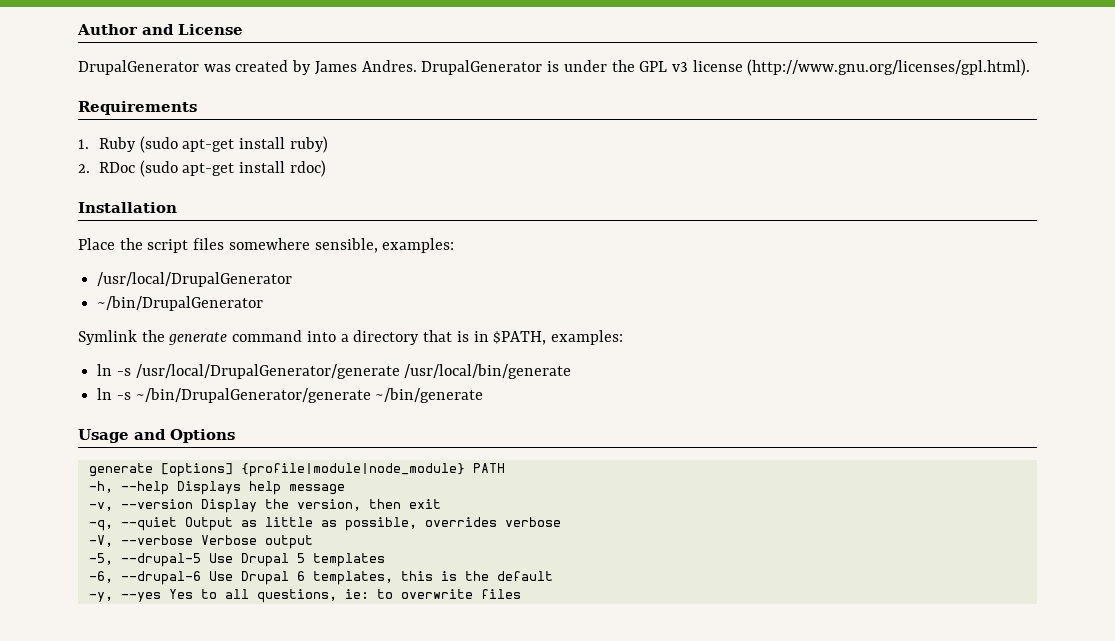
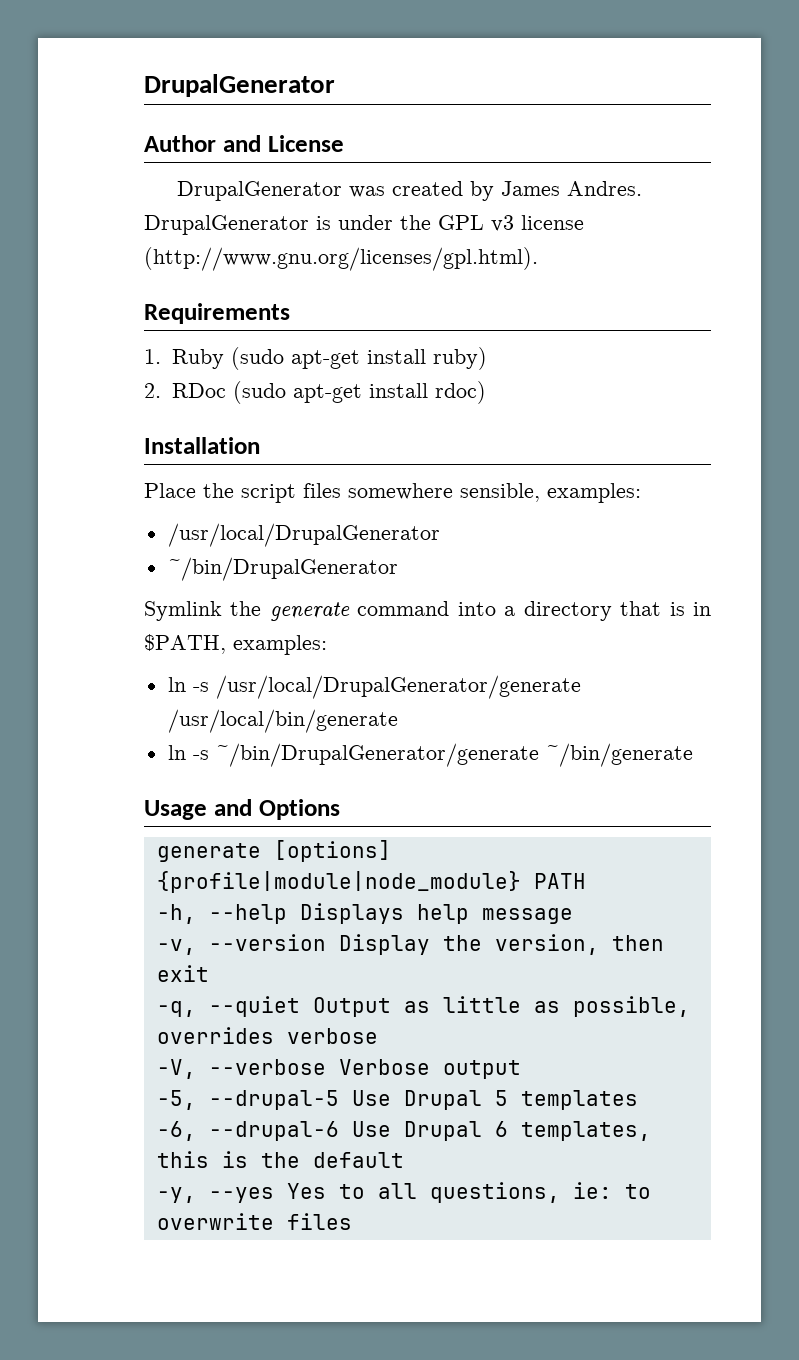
(77, 29) none -> [144,74,335,97] DrupalGenerator //

